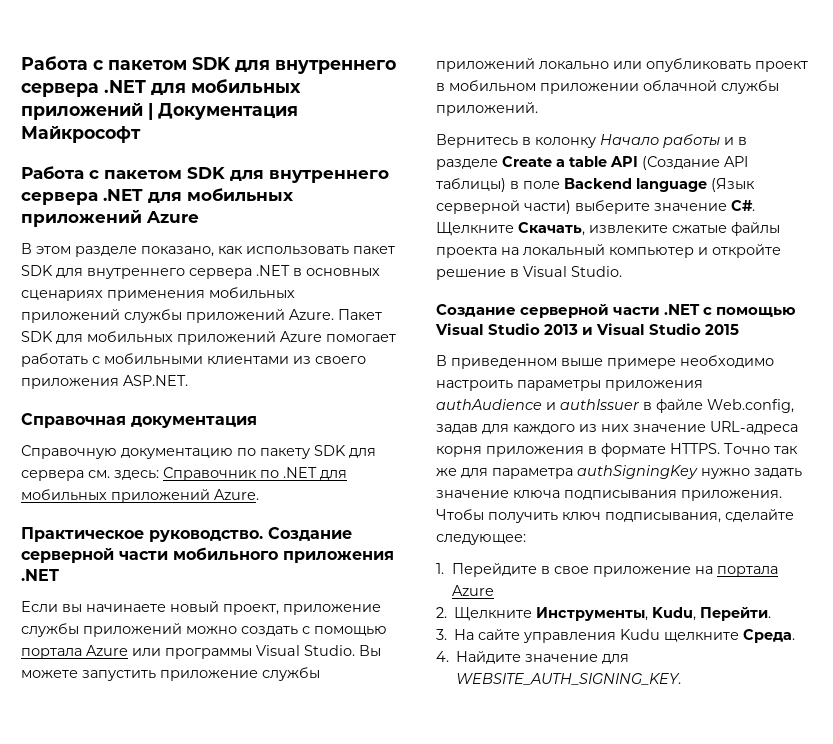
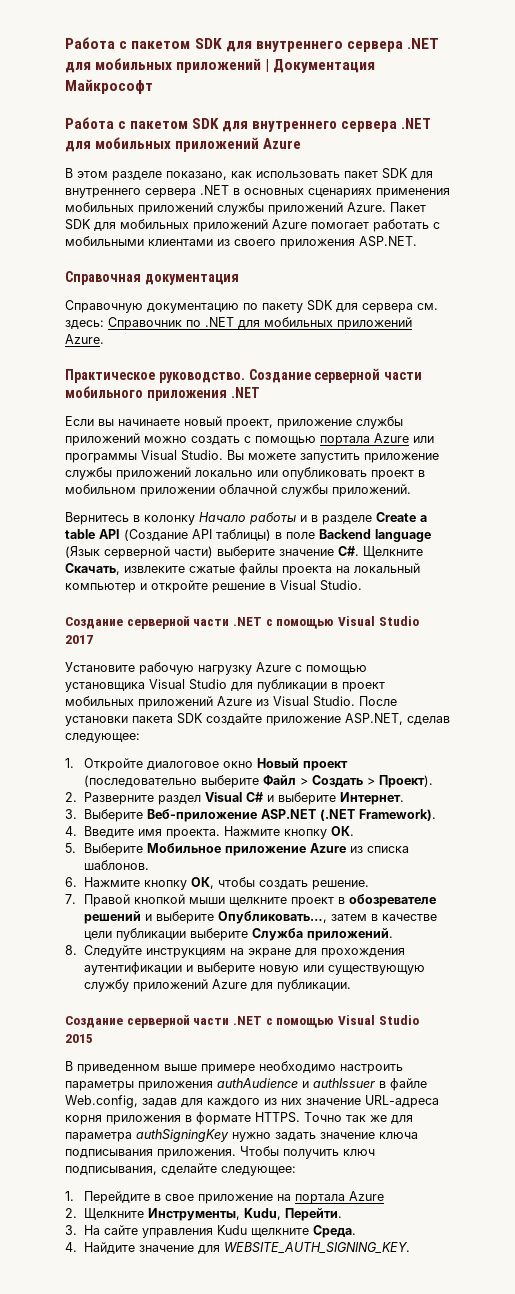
[544,324,594,335] 2013 и -> [65,635,93,644] [65,662,367,675] [65,679,385,692] [65,696,397,709] [65,713,450,726] [65,733,140,743] [65,758,348,771] [83,775,433,788] [65,792,404,805] [65,809,436,822] [65,826,354,839] [65,843,409,856] [83,860,149,870] [65,877,369,890] [65,894,436,907] [83,911,437,924] [83,928,393,941] [65,945,405,958] [83,962,425,975] [83,979,351,992] [65,1015,335,1028] 2017 // Установите рабочую нагрузку Azure с помощью установщика Visual Studio для публикации в проект мобильных приложений Azure из Visual Studio. После установки пакета SDK создайте приложение ASP.NET, сделав следующее: // 1. Откройте диалоговое окно Новый проект (последовательно выберите Файл > Создать > Проект). // 2. Разверните раздел Visual C# и выберите Интернет. // 3. Выберите Веб-приложение ASP.NET (.NET Framework). // 4. Введите имя проекта. Нажмите кнопку ОК. // 5. Выберите Мобильное приложение Azure из списка шаблонов. // 6. Нажмите кнопку ОК, чтобы создать решение. // 7. Правой кнопкой мыши щелкните проект в обозревателе решений и выберите Опубликовать…, затем в качестве цели публикации выберите Служба приложений. // 8. Следуйте инструкциям на экране для прохождения аутентификации и выберите новую или существующую службу приложений Azure для публикации. // Создание серверной части .NET с помощью

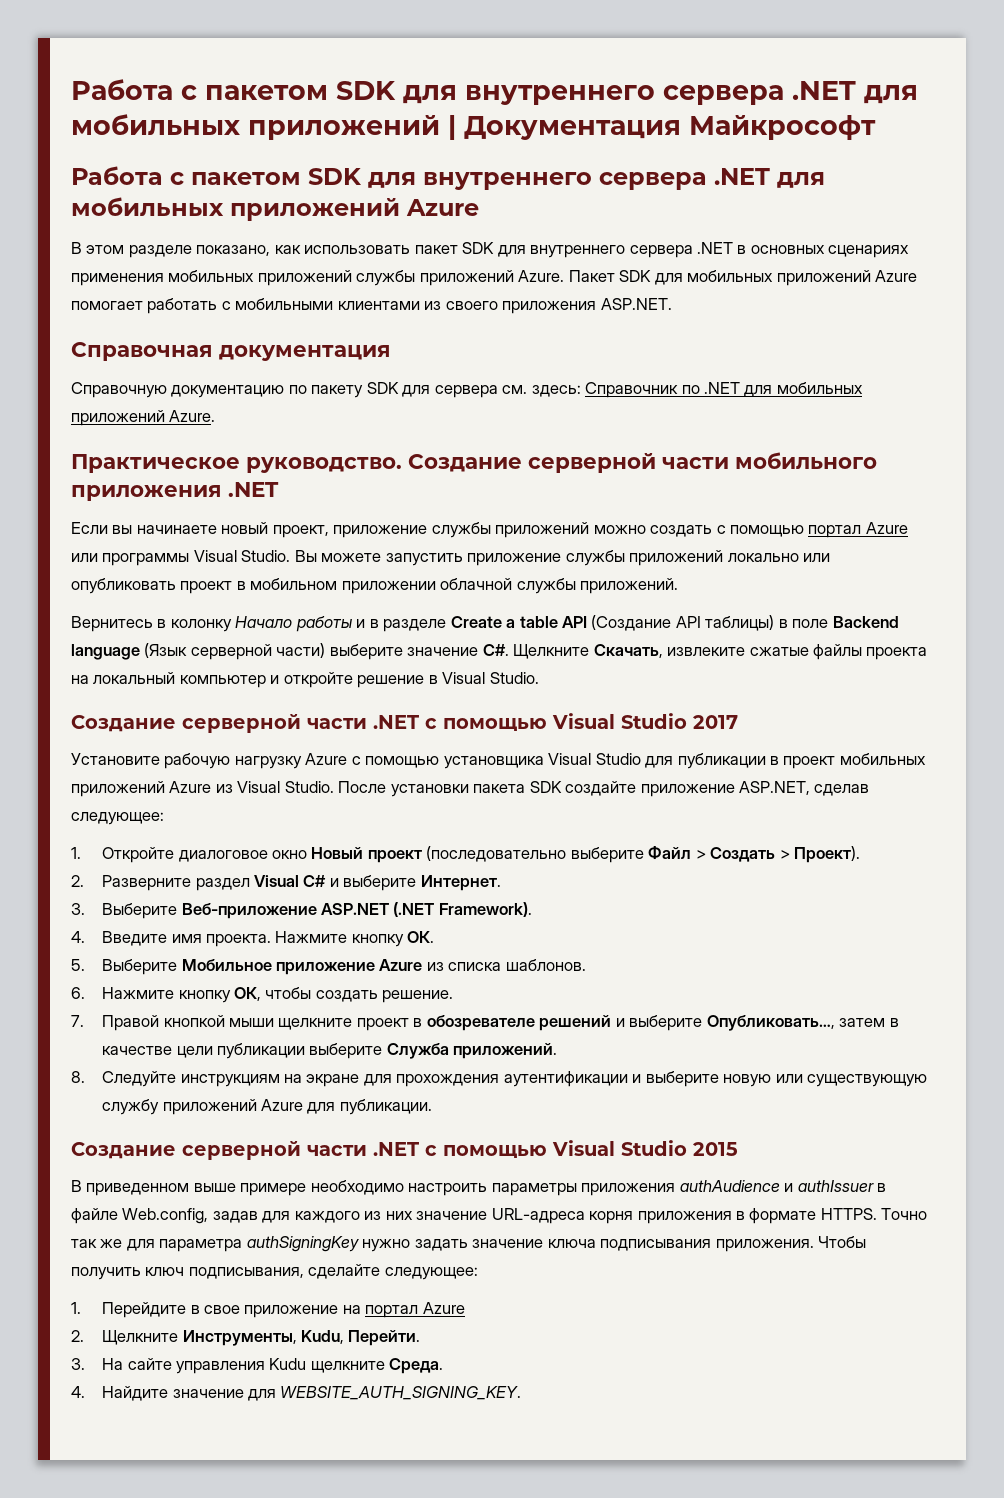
[320,436,370,446] портала -> [808,525,862,538] портал
[294,1194,345,1204] портала -> [365,1305,419,1318] портал

